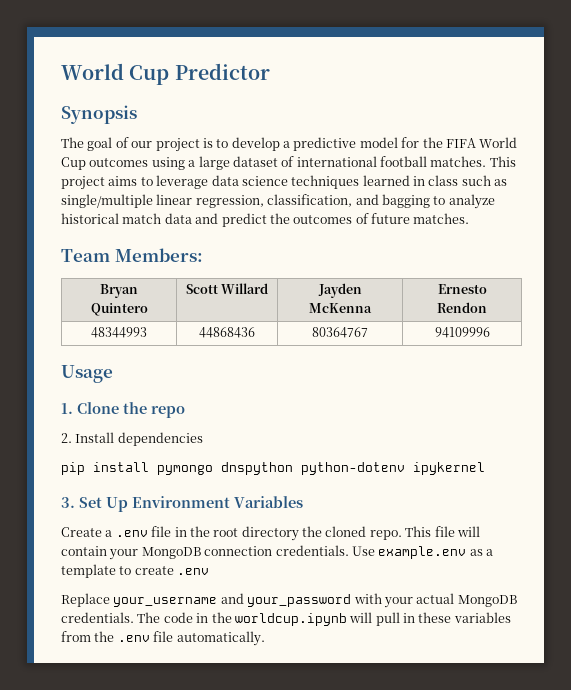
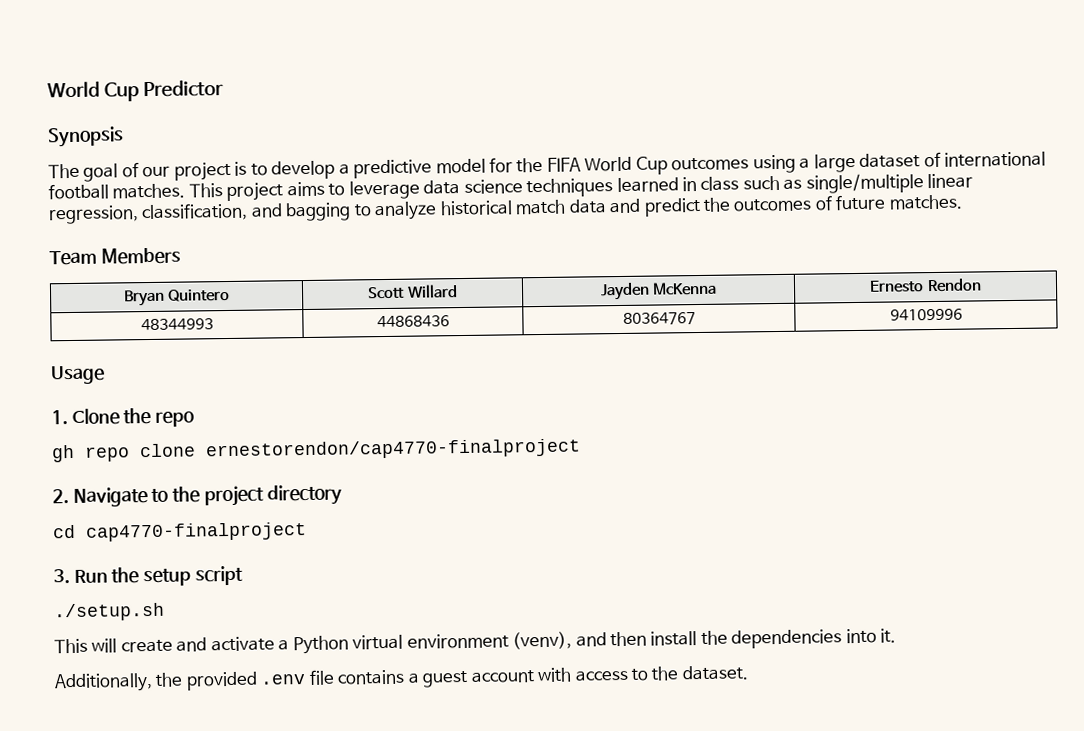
[114,248,203,262] Members: -> [100,247,181,265] Members
[61,432,203,446] [61,462,485,475] [61,496,303,512] [61,526,480,541] [61,545,493,560] [61,564,210,578] [61,593,517,608] [61,612,511,626] [61,631,265,646] 2. Install dependencies // pip install pymongo dnspython python-dotenv ipykernel // 3. Set Up Environment Variables // Create a .env file in the root directory the cloned repo. This file will contain your MongoDB connection credentials. Use example.env as a template to create .env // Replace your_username and your_password with your actual MongoDB credentials. The code in the worldcup.ipynb will pull in these variables from the .env file automatically. -> [51,438,581,463] [52,484,342,507] [52,522,307,542] [53,565,243,587] [54,602,165,622] [54,628,897,655] [54,665,749,693] gh repo clone ernestorendon/cap4770-finalproject // 2. Navigate to the project directory // cd cap4770-finalproject // 3. Run the setup script // ./setup.sh // This will create and activate a Python virtual environment (venv), and then install the dependencies into it. // Additionally, the provided .env file contains a guest account with access to the dataset.

